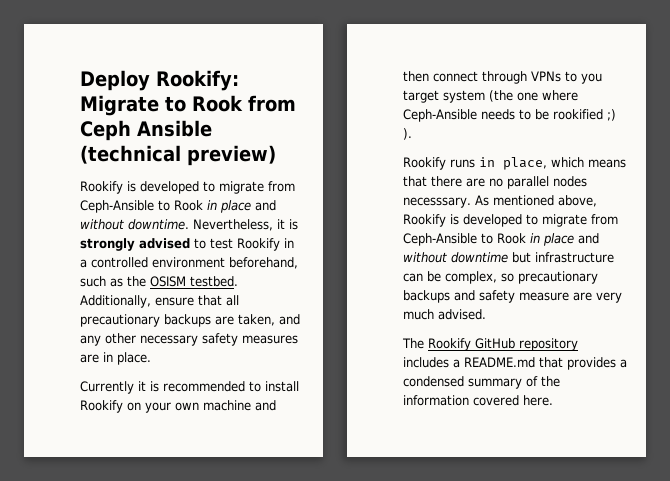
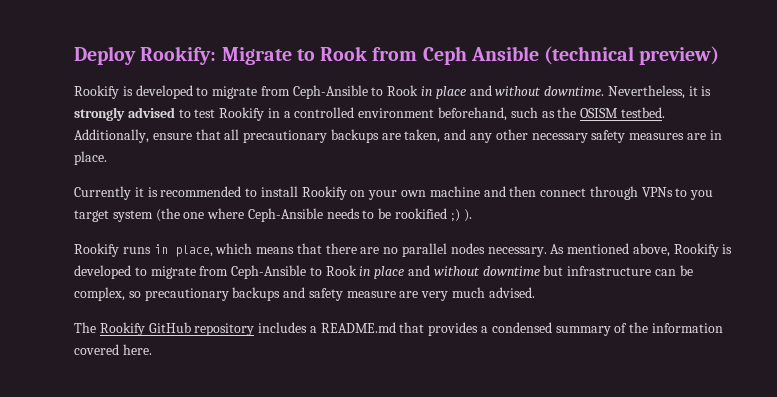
[403,197,471,208] necesssary. -> [487,247,547,257] necessary.

